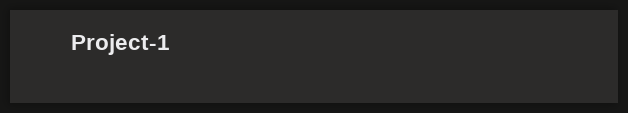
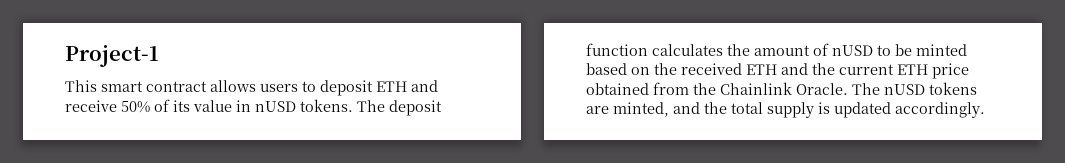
(170, 44) none -> [65,80,438,96] [65,99,442,116] [586,43,967,56] [586,63,969,79] [586,82,977,95] [586,102,985,118] // This smart contract allows users to deposit ETH and receive 50% of its value in nUSD tokens. The deposit function calculates the amount of nUSD to be minted based on the received ETH and the current ETH price obtained from the Chainlink Oracle. The nUSD tokens are minted, and the total supply is updated accordingly.

